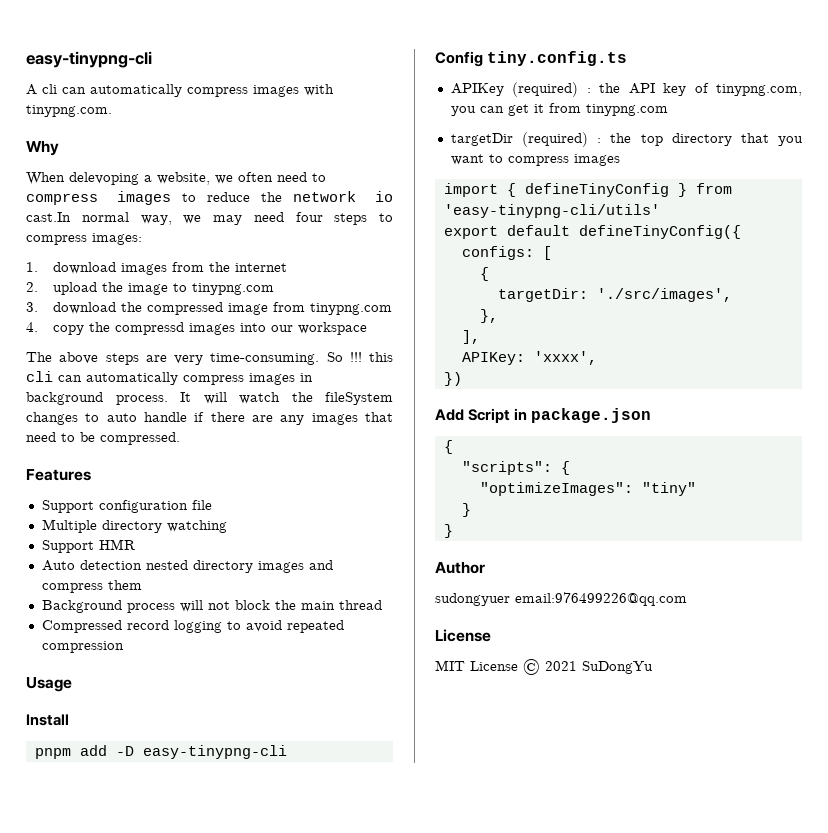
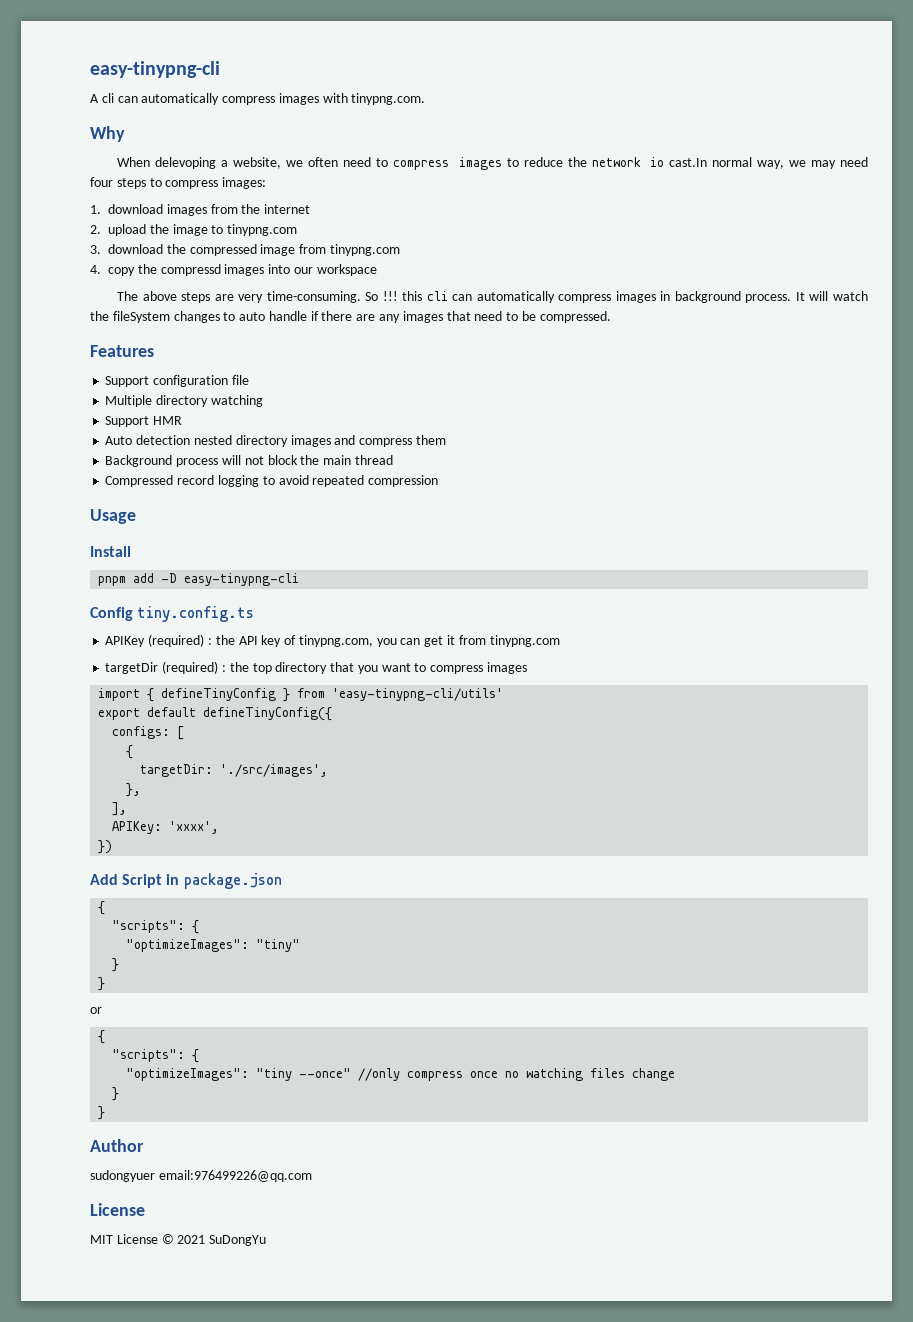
(453, 531) none -> [90,1007,102,1014] [98,1030,106,1044] [112,1049,200,1063] [126,1068,676,1081] [112,1087,120,1101] [98,1106,106,1120] // or // { // "scripts": { // "optimizeImages": "tiny --once" //only compress once no watching files change // } // }

